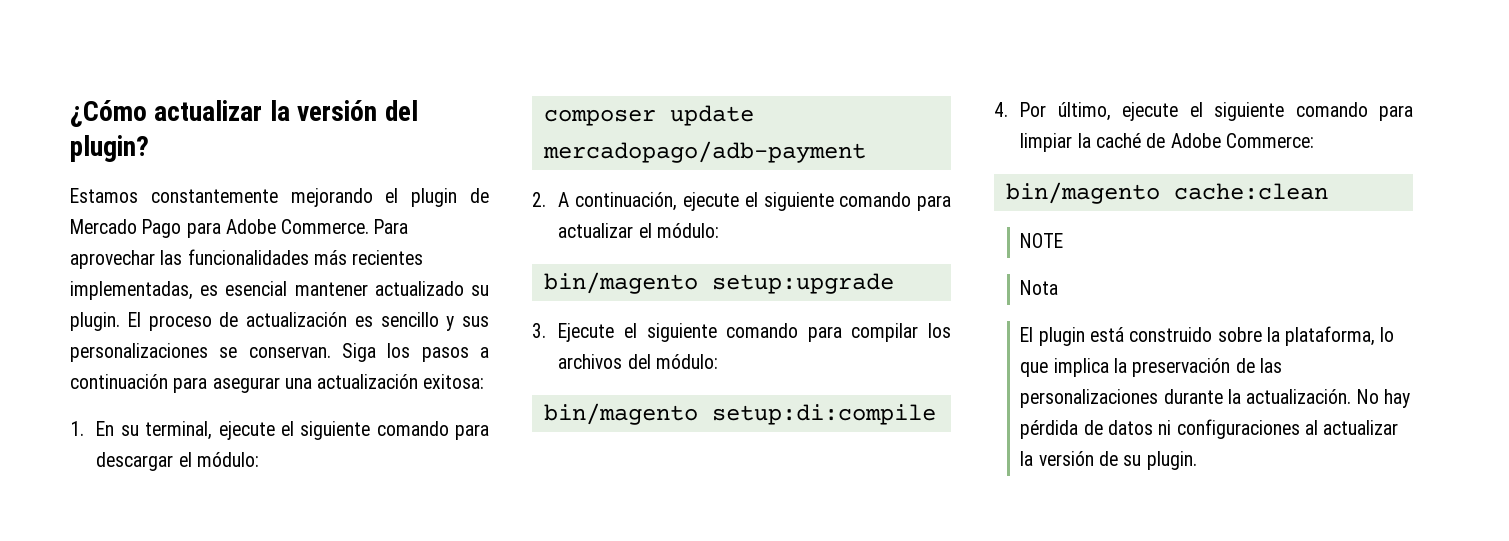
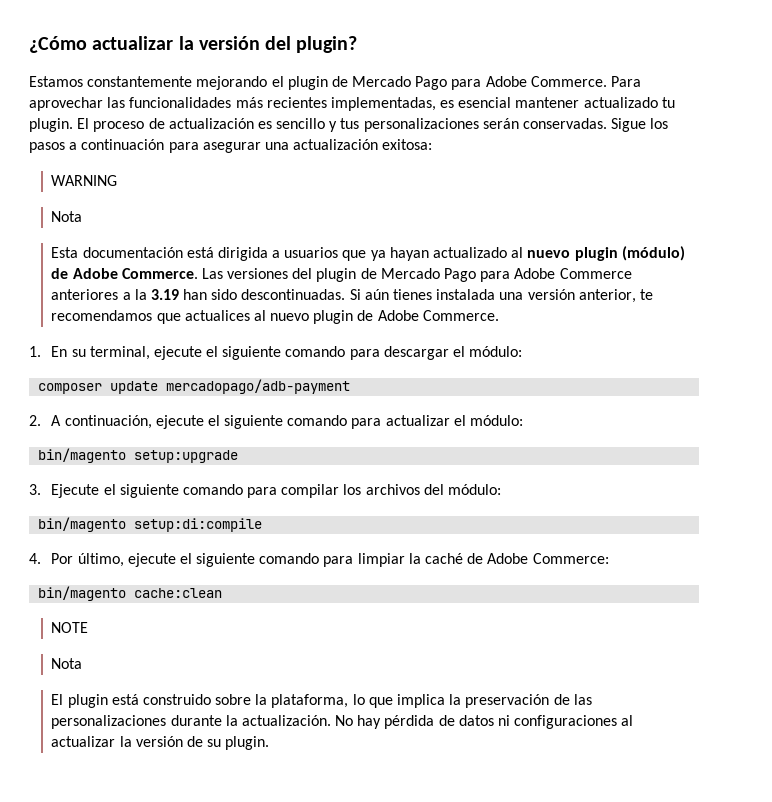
[470,285,489,296] su -> [661,97,675,108] tu
[462,316,489,327] [70,343,376,362] sus personalizaciones se conservan. Siga -> [340,118,647,132] tus personalizaciones serán conservadas. Sigue
(485, 381) none -> [51,175,118,186] [51,211,83,222] [51,246,685,261] [51,268,632,282] [51,289,653,303] [51,310,499,324] // WARNING // Nota // Esta documentación está dirigida a usuarios que ya hayan actualizado al nuevo plugin (módulo) de Adobe Commerce. Las versiones del plugin de Mercado Pago para Adobe Commerce anteriores a la 3.19 han sido descontinuadas. Si aún tienes instalada una versión anterior, te recomendamos que actualices al nuevo plugin de Adobe Commerce.

